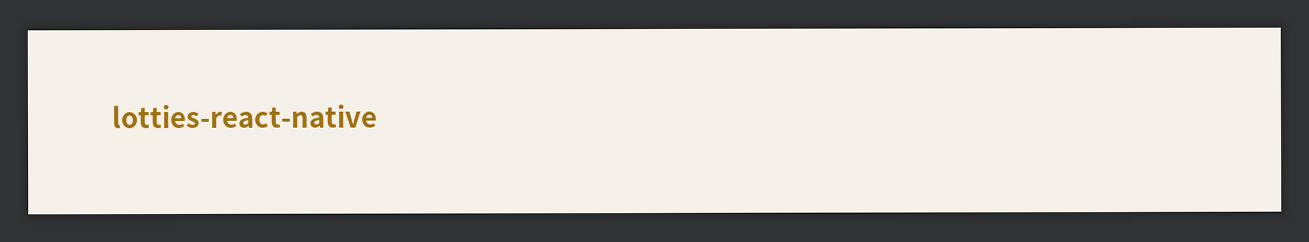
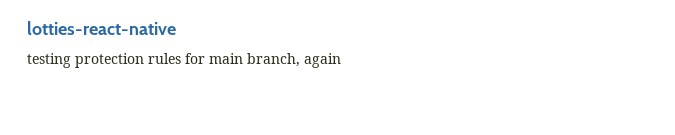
(378, 116) none -> [27,53,341,68] // testing protection rules for main branch, again

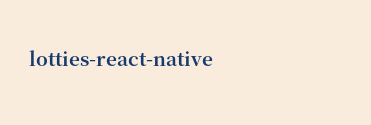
[27,53,341,68] // testing protection rules for main branch, again -> (213, 58) none

